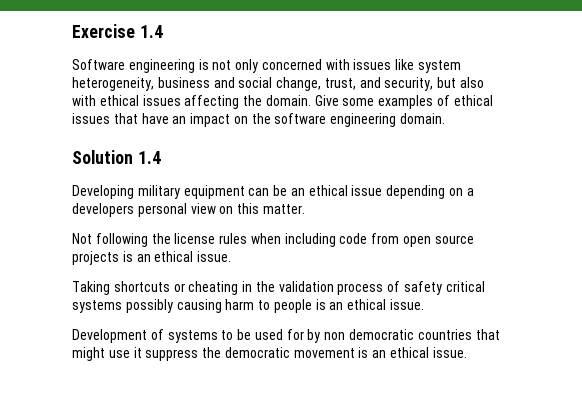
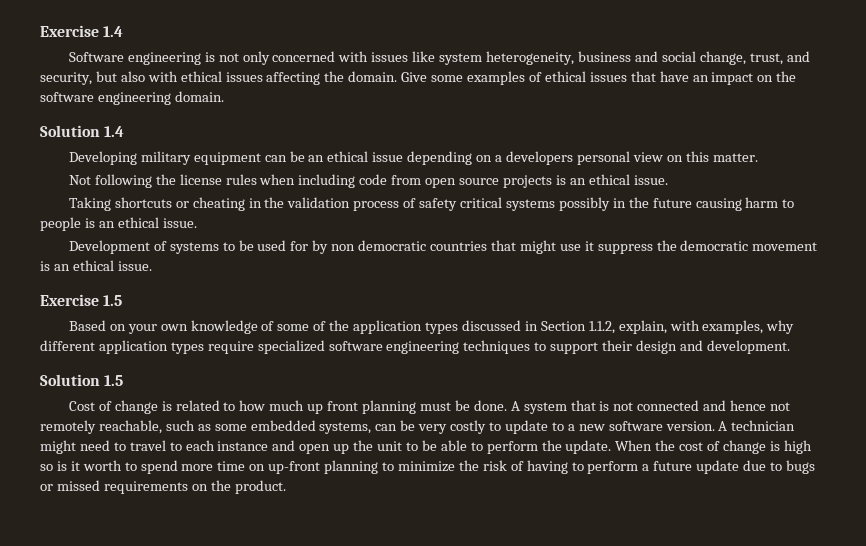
(173, 306) none -> [612,197,692,208] in the future
(467, 352) none -> [40,294,123,306] [68,320,795,334] [40,340,790,354] [40,374,124,386] [68,400,791,414] [40,420,796,434] [40,440,812,454] [40,460,815,474] [40,480,286,494] // Exercise 1.5 // Based on your own knowledge of some of the application types discussed in Section 1.1.2, explain, with examples, why different application types require specialized software engineering techniques to support their design and development. // Solution 1.5 // Cost of change is related to how much up front planning must be done. A system that is not connected and hence not remotely reachable, such as some embedded systems, can be very costly to update to a new software version. A technician might need to travel to each instance and open up the unit to be able to perform the update. When the cost of change is high so is it worth to spend more time on up-front planning to minimize the risk of having to perform a future update due to bugs or missed requirements on the product.

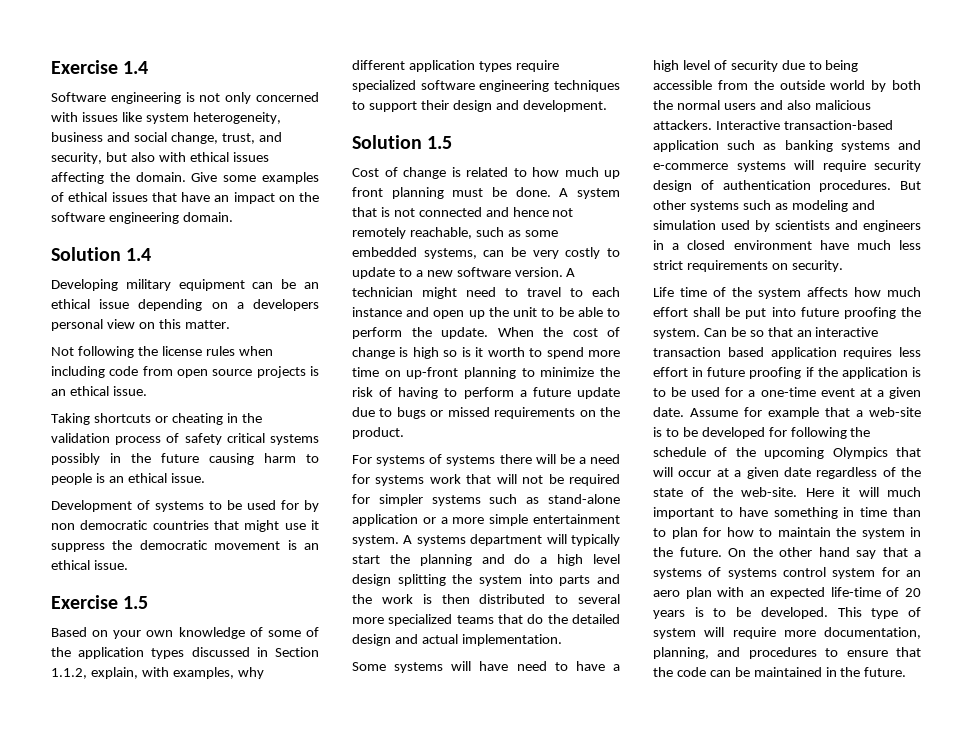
(286, 487) none -> [352,454,620,466] [352,474,620,486] [352,494,620,506] [352,514,620,526] [352,534,620,546] [352,554,620,566] [352,574,620,586] [352,594,620,604] [352,614,620,626] [352,634,562,646] [352,661,620,673] [653,60,859,72] [653,80,921,92] [653,100,871,110] [653,120,893,130] [653,140,921,152] [653,160,921,172] [653,180,921,192] [653,200,875,212] [653,220,921,232] [653,240,921,250] [653,260,843,272] [653,287,921,299] [653,307,921,319] [653,327,879,339] [653,347,921,359] [653,367,921,379] [653,387,921,399] [653,407,921,419] [653,427,871,439] [653,447,921,459] [653,467,921,479] [653,487,921,497] [653,507,921,519] [653,527,921,539] [653,547,921,559] [653,567,921,579] [653,587,921,599] [653,607,921,619] [653,627,921,639] [653,647,921,659] [653,667,907,677] // For systems of systems there will be a need for systems work that will not be required for simpler systems such as stand-alone application or a more simple entertainment system. A systems department will typically start the planning and do a high level design splitting the system into parts and the work is then distributed to several more specialized teams that do the detailed design and actual implementation. // Some systems will have need to have a high level of security due to being accessible from the outside world by both the normal users and also malicious attackers. Interactive transaction-based application such as banking systems and e-commerce systems will require security design of authentication procedures. But other systems such as modeling and simulation used by scientists and engineers in a closed environment have much less strict requirements on security. // Life time of the system affects how much effort shall be put into future proofing the system. Can be so that an interactive transaction based application requires less effort in future proofing if the application is to be used for a one-time event at a given date. Assume for example that a web-site is to be developed for following the schedule of the upcoming Olympics that will occur at a given date regardless of the state of the web-site. Here it will much important to have something in time than to plan for how to maintain the system in the future. On the other hand say that a systems of systems control system for an aero plan with an expected life-time of 20 years is to be developed. This type of system will require more documentation, planning, and procedures to ensure that the code can be maintained in the future.

